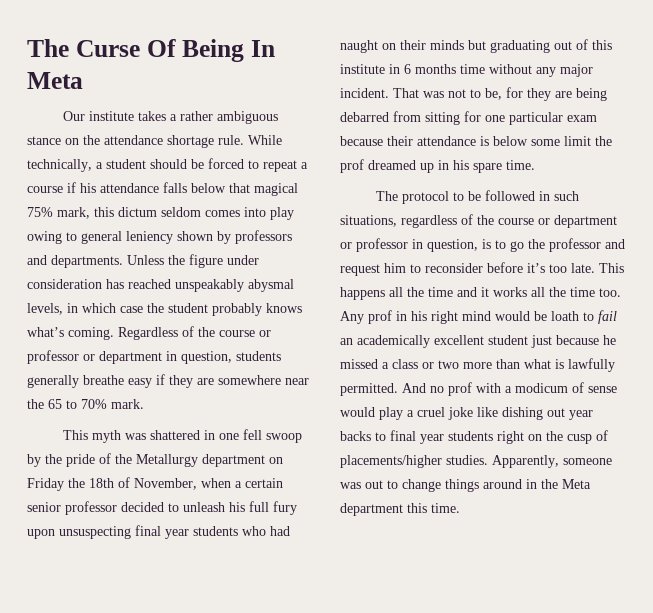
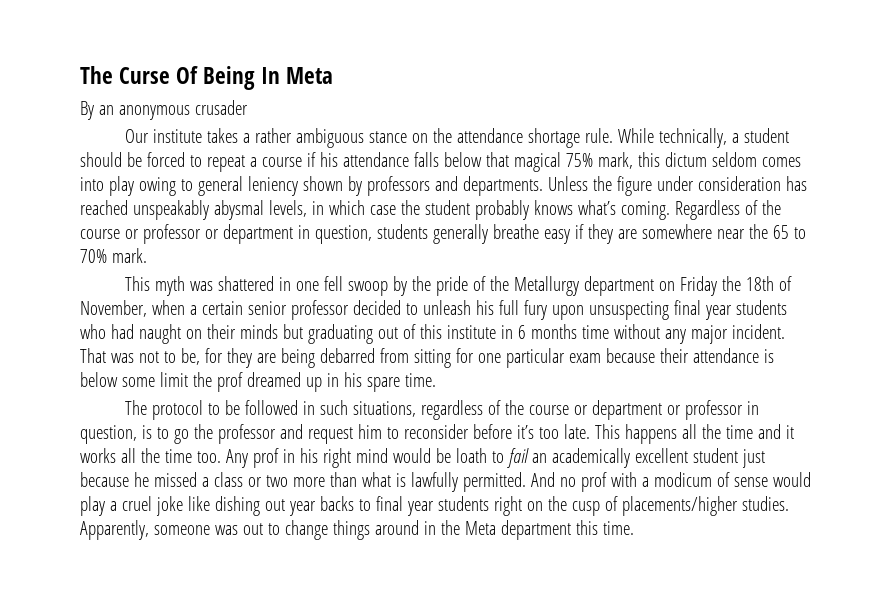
(83, 80) none -> [80,100,248,120] // By an anonymous crusader

